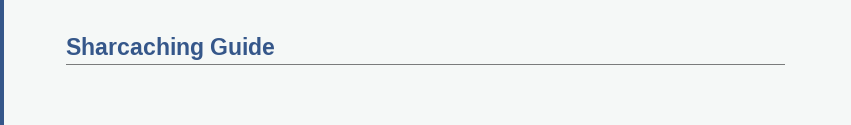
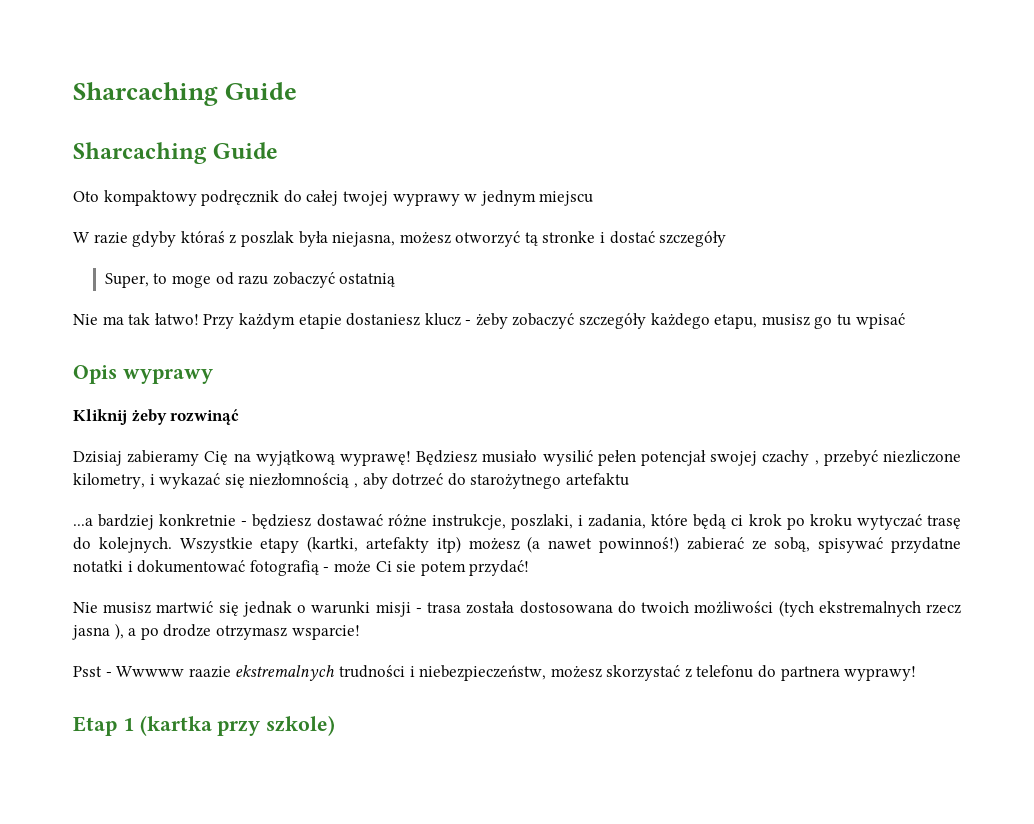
[66,37,276,60] Sharcaching Guide -> [73,82,298,106] [73,142,279,164] [73,190,594,206] [73,231,727,247] [104,272,396,288] [73,313,905,329] [73,365,213,384] [73,409,240,425] [73,450,962,466] [73,473,629,489] [73,514,961,530] [73,536,961,553] [73,560,530,576] [73,600,962,617] [72,623,360,640] [73,665,917,681] [73,715,336,736] Sharcaching Guide // Sharcaching Guide // Oto kompaktowy podręcznik do całej twojej wyprawy w jednym miejscu // W razie gdyby któraś z poszlak była niejasna, możesz otworzyć tą stronke i dostać szczegóły // Super, to moge od razu zobaczyć ostatnią // Nie ma tak łatwo! Przy każdym etapie dostaniesz klucz - żeby zobaczyć szczegóły każdego etapu, musisz go tu wpisać // Opis wyprawy // Kliknij żeby rozwinąć // Dzisiaj zabieramy Cię na wyjątkową wyprawę! Będziesz musiało wysilić pełen potencjał swojej czachy , przebyć niezliczone kilometry, i wykazać się niezłomnością , aby dotrzeć do starożytnego artefaktu // ...a bardziej konkretnie - będziesz dostawać różne instrukcje, poszlaki, i zadania, które będą ci krok po kroku wytyczać trasę do kolejnych. Wszystkie etapy (kartki, artefakty itp) możesz (a nawet powinnoś!) zabierać ze sobą, spisywać przydatne notatki i dokumentować fotografią - może Ci sie potem przydać! // Nie musisz martwić się jednak o warunki misji - trasa została dostosowana do twoich możliwości (tych ekstremalnych rzecz jasna ), a po drodze otrzymasz wsparcie! // Psst - Wwwww raazie ekstremalnych trudności i niebezpieczeństw, możesz skorzystać z telefonu do partnera wyprawy! // Etap 1 (kartka przy szkole)

